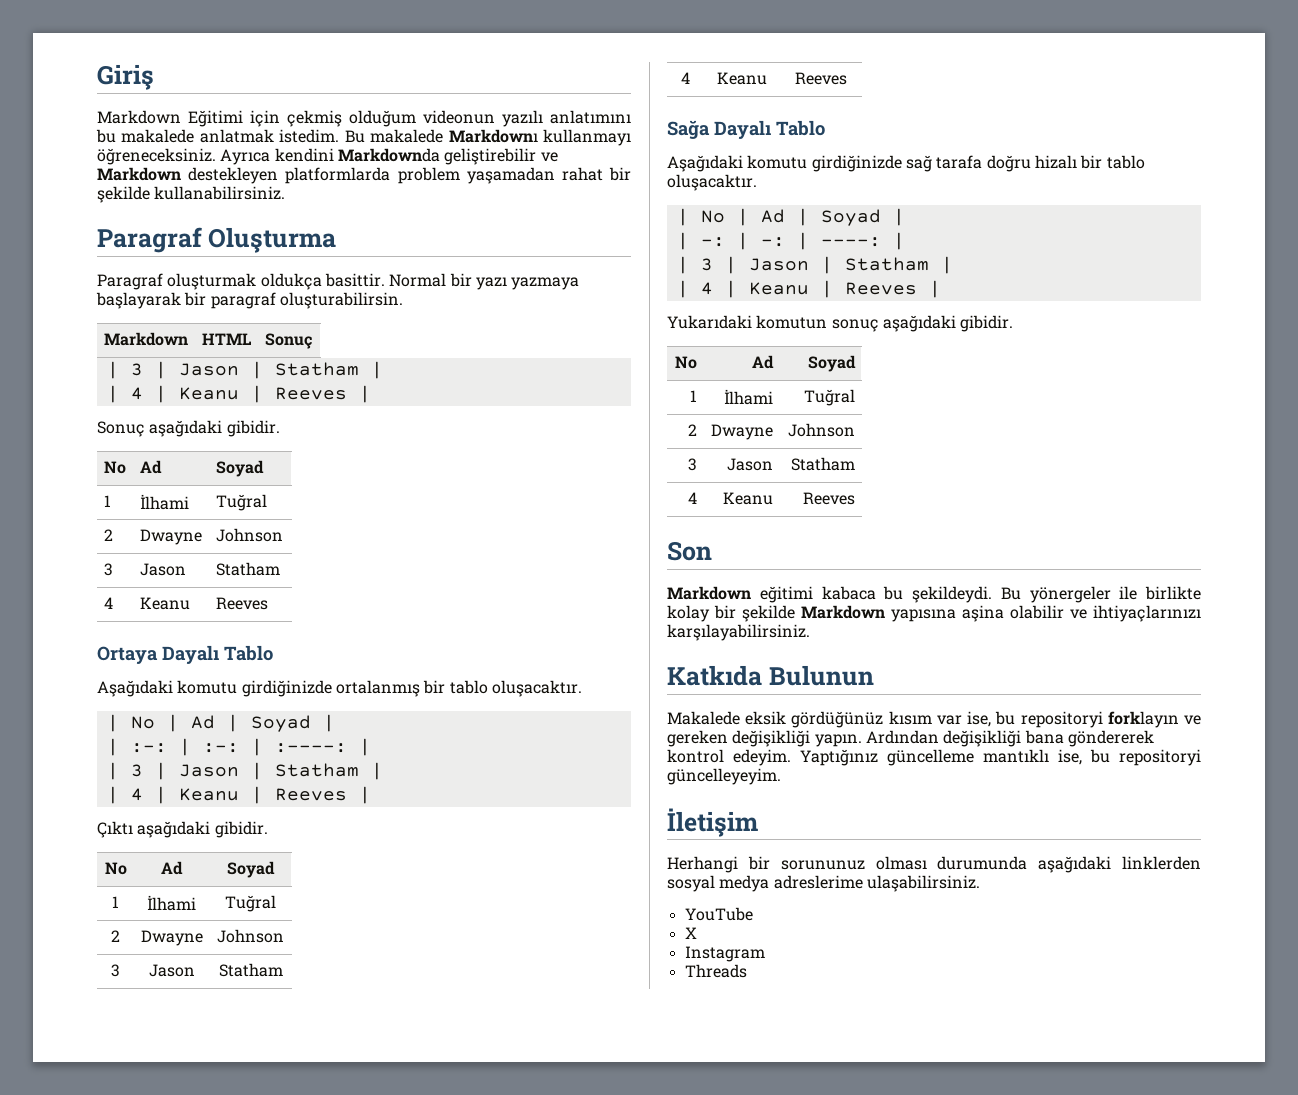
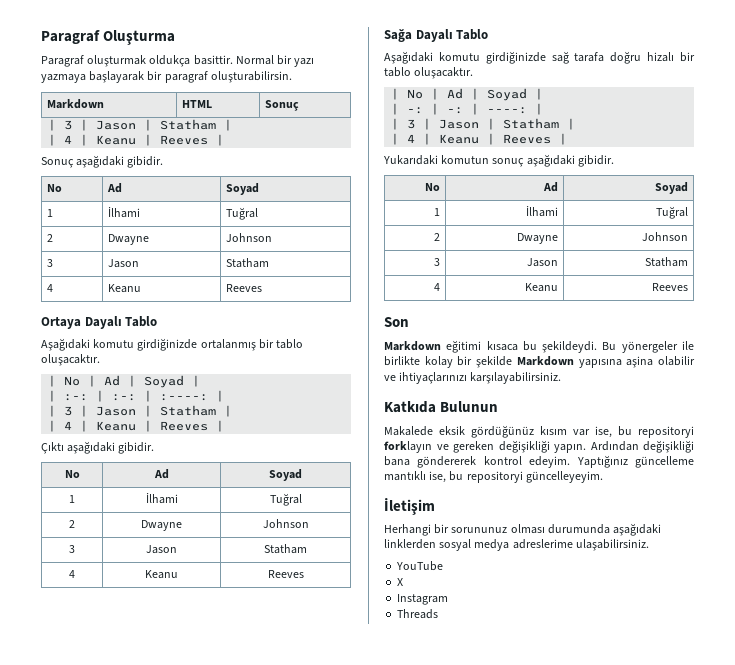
[97,64,154,90] [97,110,631,127] [96,129,631,146] [97,148,558,165] [97,167,632,184] [97,186,286,203] Giriş // Markdown Eğitimi için çekmiş olduğum videonun yazılı anlatımını bu makalede anlatmak istedim. Bu makalede Markdownı kullanmayı öğreneceksiniz. Ayrıca kendini Markdownda geliştirebilir ve Markdown destekleyen platformlarda problem yaşamadan rahat bir şekilde kullanabilirsiniz. // -> (41, 37) none
[821,586,876,600] kabaca -> [486,341,518,351] kısaca

